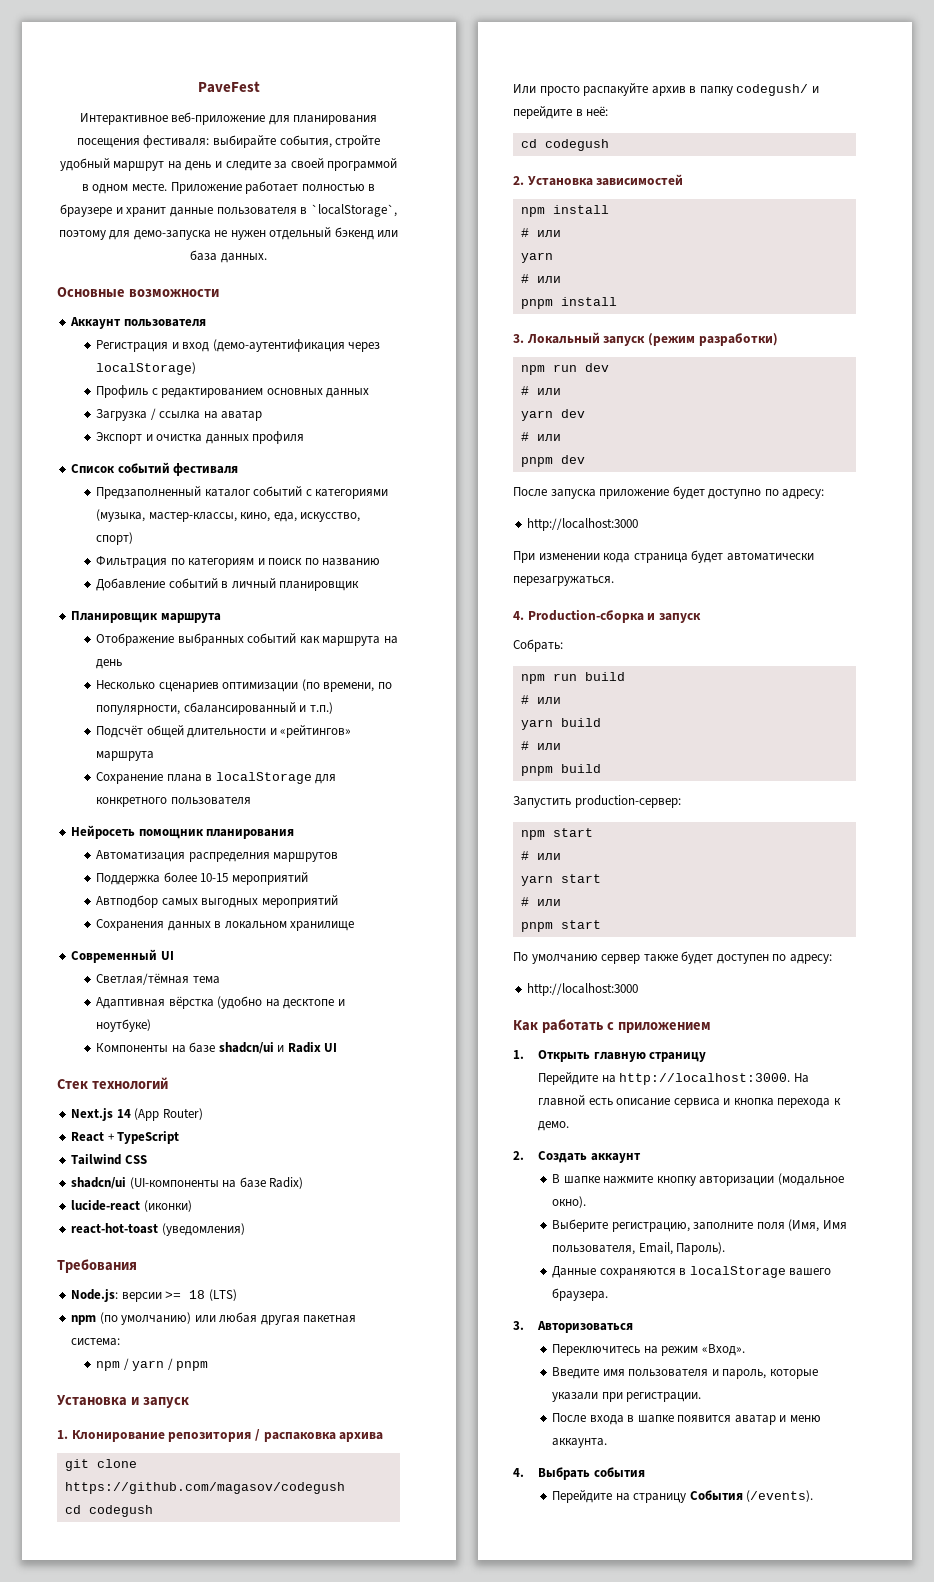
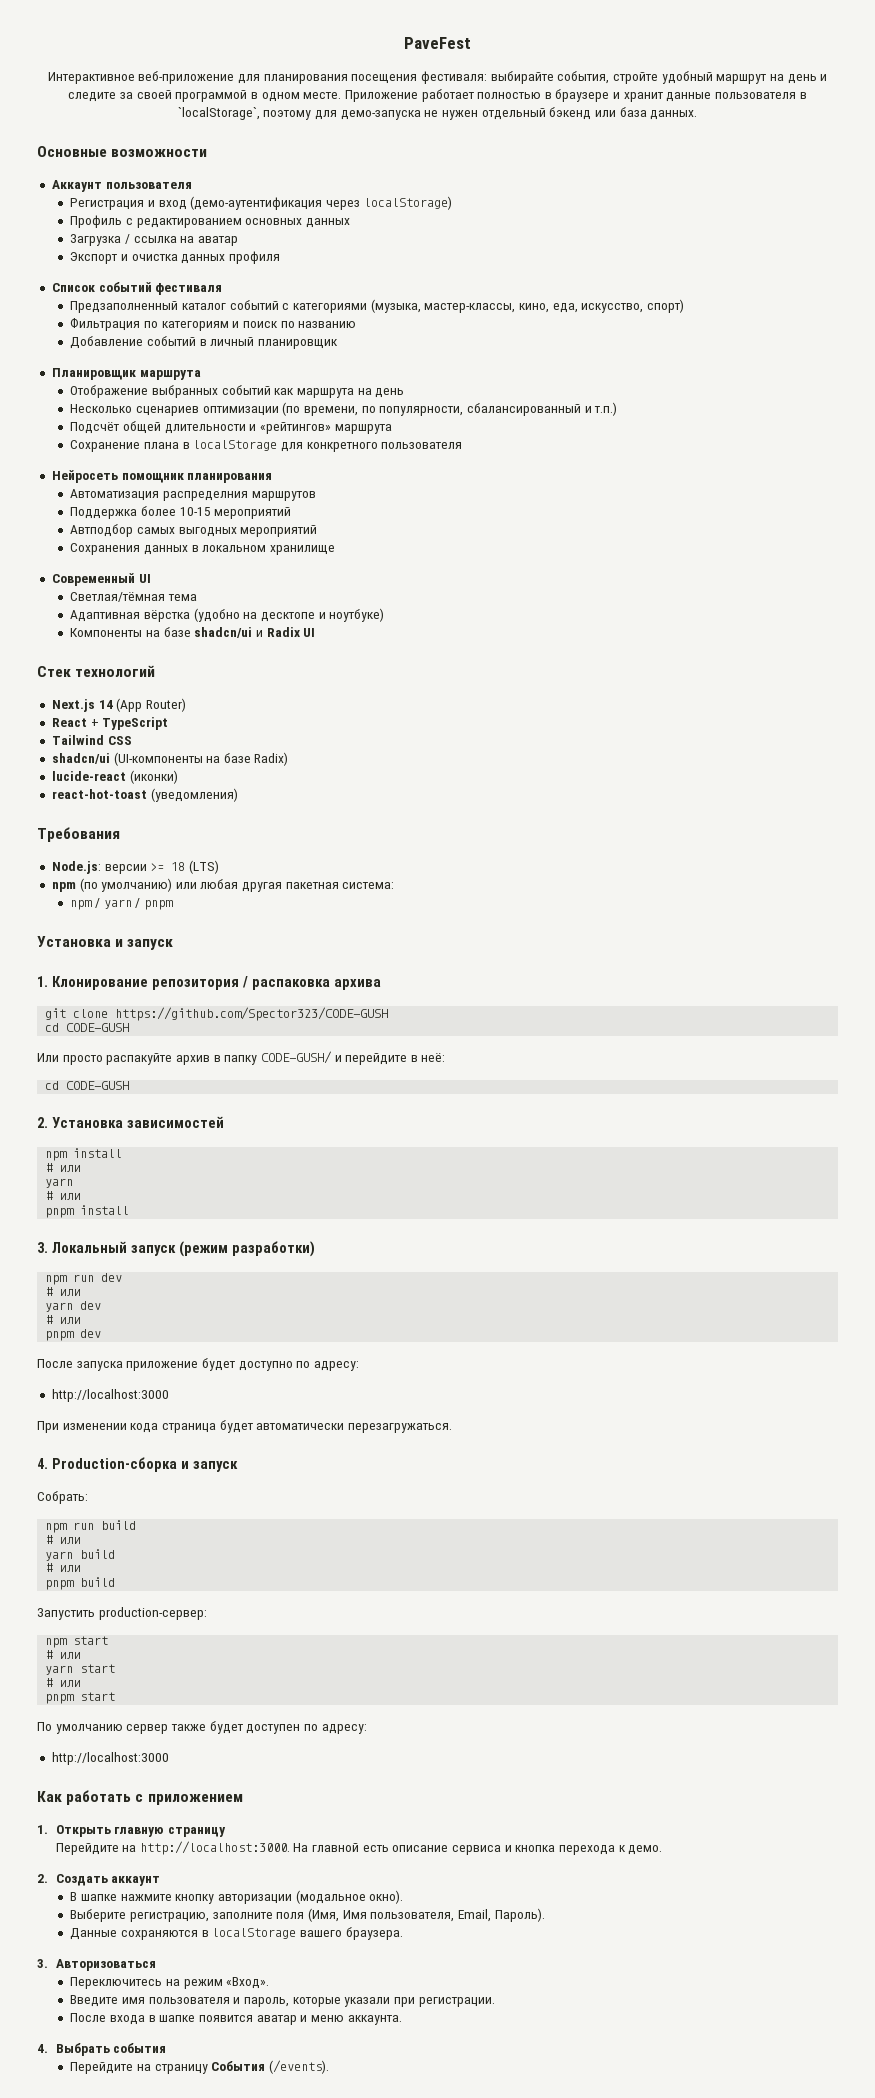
[64,1482,345,1494] [64,1505,153,1517] https://github.com/magasov/codegush // cd codegush -> [115,1007,389,1021] [45,1023,130,1032] https://github.com/Spector323/CODE-GUSH // cd CODE-GUSH
[736,84,809,96] codegush/ -> [260,1051,332,1064] CODE-GUSH/
[544,139,609,151] codegush -> [66,1081,130,1090] CODE-GUSH

